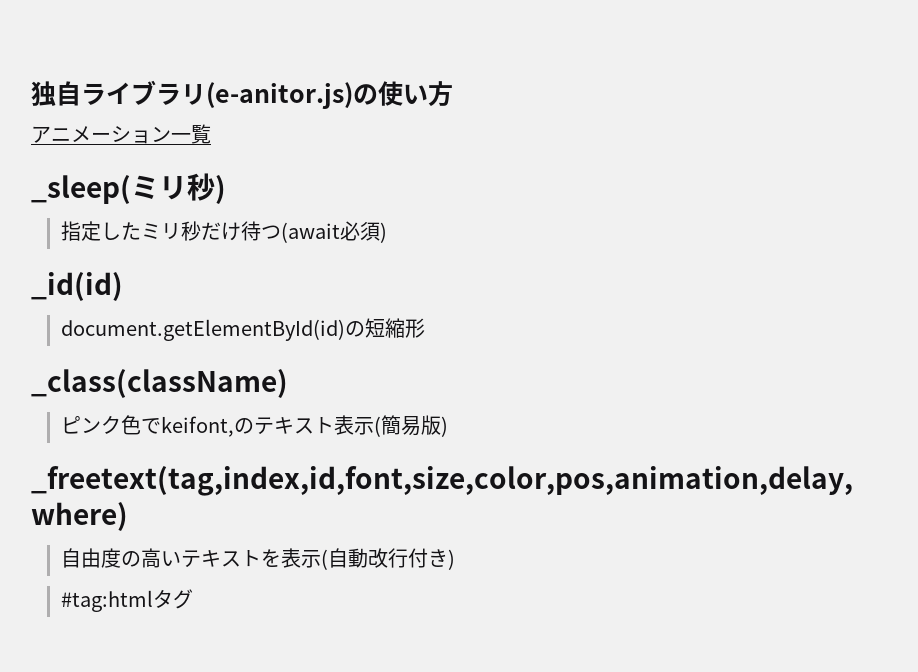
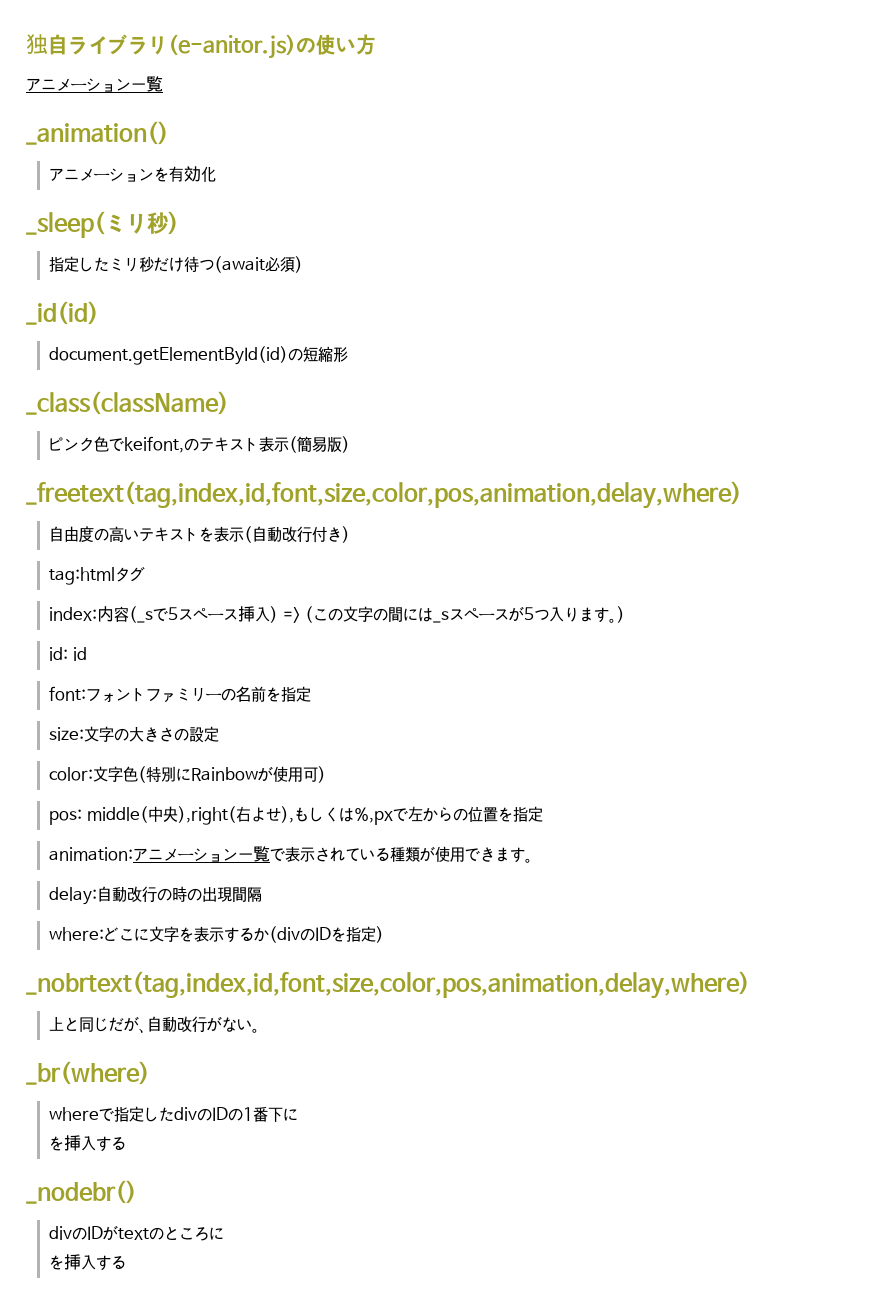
(211, 134) none -> [26,121,169,145] [49,166,217,182] // _animation() // アニメーションを有効化
[60,590,153,612] #tag:html -> [49,567,116,585] tag:html
(193, 599) none -> [49,606,626,623] [49,647,87,661] [49,686,312,702] [49,726,220,743] [49,766,327,783] [49,806,543,825] [49,846,534,863] [49,886,263,905] [49,926,385,943] [26,971,750,999] [49,1016,261,1034] [26,1061,150,1085] [49,1106,299,1122] [49,1135,127,1152] [26,1180,137,1204] [49,1225,225,1241] [49,1254,127,1271] // index:内容(_sで5スペース挿入) => (この文字の間には_sスペースが5つ入ります。) // id: id // font:フォントファミリーの名前を指定 // size:文字の大きさの設定 // color:文字色(特別にRainbowが使用可) // pos: middle(中央),right(右よせ),もしくは%,pxで左からの位置を指定 // animation:アニメーション一覧で表示されている種類が使用できます。 // delay:自動改行の時の出現間隔 // where:どこに文字を表示するか(divのIDを指定) // _nobrtext(tag,index,id,font,size,color,pos,animation,delay,where) // 上と同じだが、自動改行がない。 // _br(where) // whereで指定したdivのIDの1番下に // を挿入する // _nodebr() // divのIDがtextのところに // を挿入する

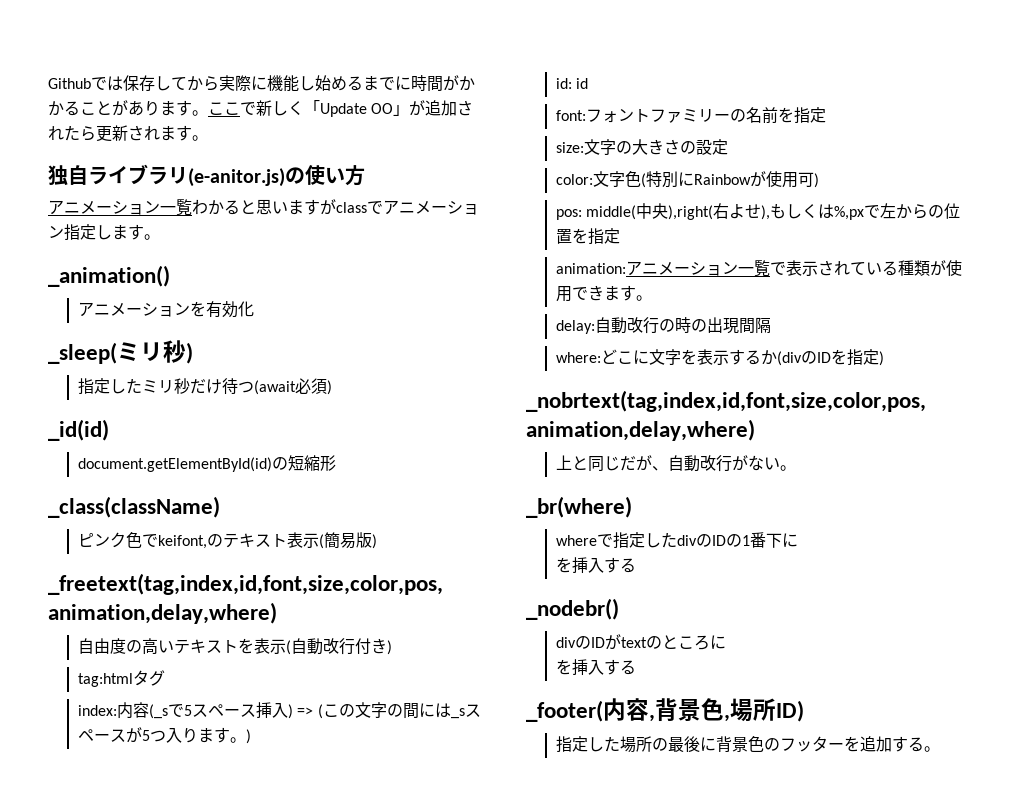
(26, 44) none -> [48,75,475,92] [48,100,474,117] [48,125,208,142] Githubでは保存してから実際に機能し始めるまでに時間がかかることがあります。ここで新しく「Update OO」が追加されたら更新されます。 //
(163, 84) none -> [192,199,479,215] [48,224,160,241] わかると思いますがclassでアニメーション指定します。
(127, 1262) none -> [526,698,804,722] [556,736,941,753] // _footer(内容,背景色,場所ID) // 指定した場所の最後に背景色のフッターを追加する。

